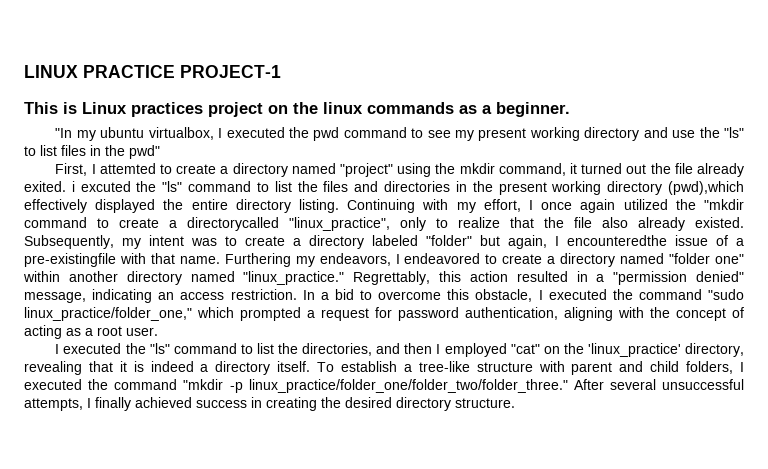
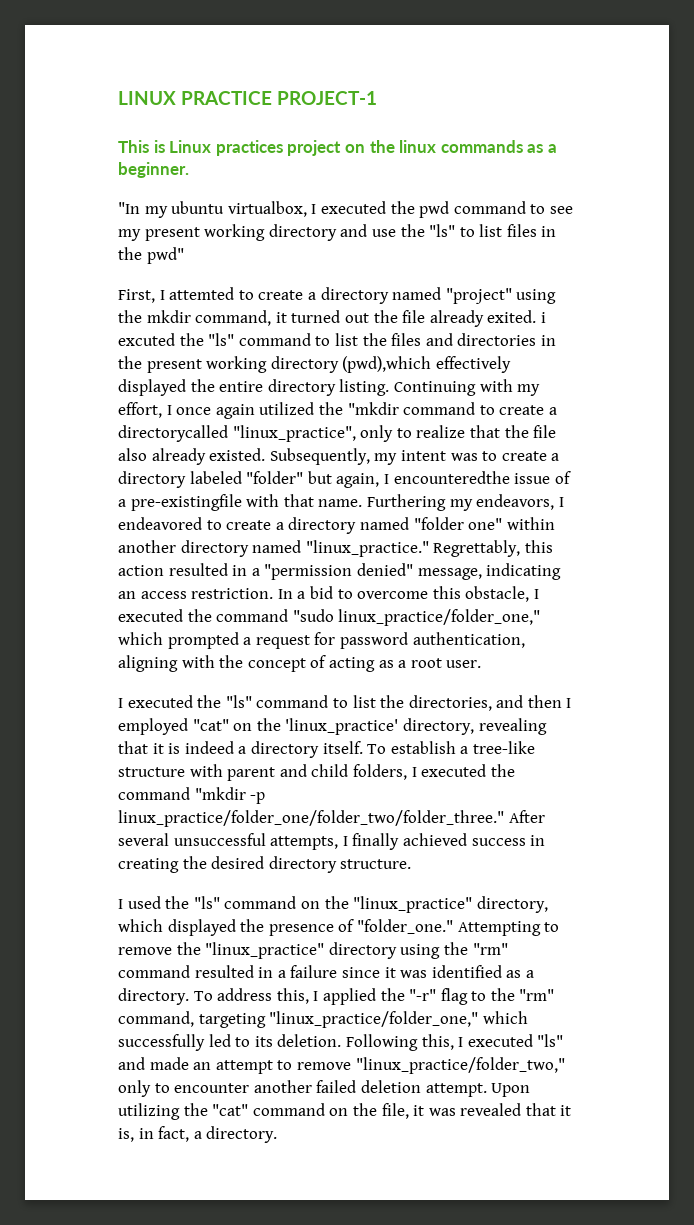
(515, 403) none -> [118,896,548,913] [118,919,560,936] [118,942,508,959] [118,965,534,978] [118,988,555,1005] [118,1011,528,1028] [118,1034,564,1051] [118,1057,565,1074] [118,1080,531,1097] [118,1103,572,1120] [118,1126,278,1143] // I used the "ls" command on the "linux_practice" directory, which displayed the presence of "folder_one." Attempting to remove the "linux_practice" directory using the "rm" command resulted in a failure since it was identified as a directory. To address this, I applied the "-r" flag to the "rm" command, targeting "linux_practice/folder_one," which successfully led to its deletion. Following this, I executed "ls" and made an attempt to remove "linux_practice/folder_two," only to encounter another failed deletion attempt. Upon utilizing the "cat" command on the file, it was revealed that it is, in fact, a directory.

